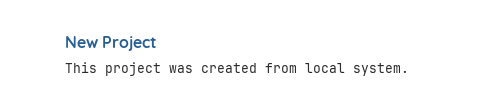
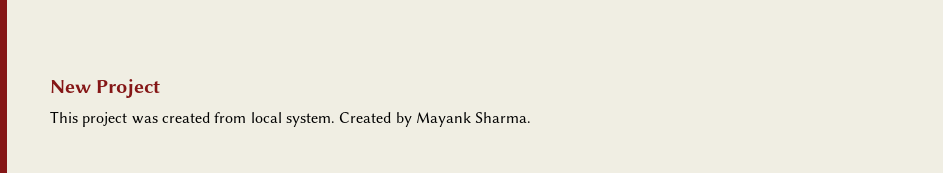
(409, 69) none -> [339,112,532,127] Created by Mayank Sharma.

